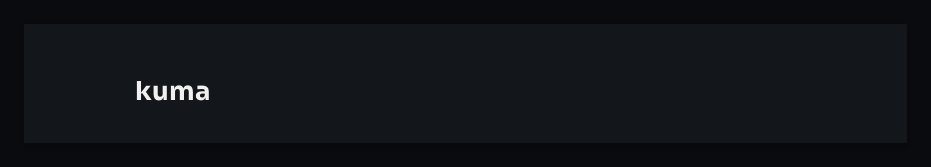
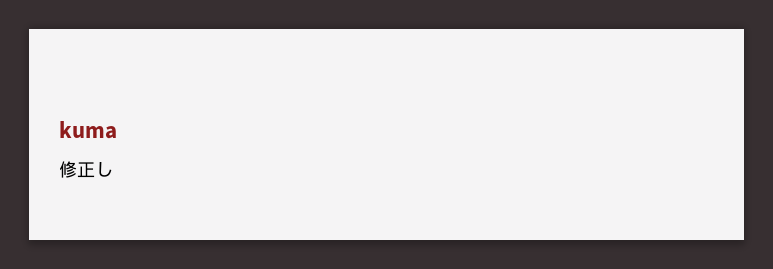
(210, 91) none -> [59,161,113,178] // 修正し

